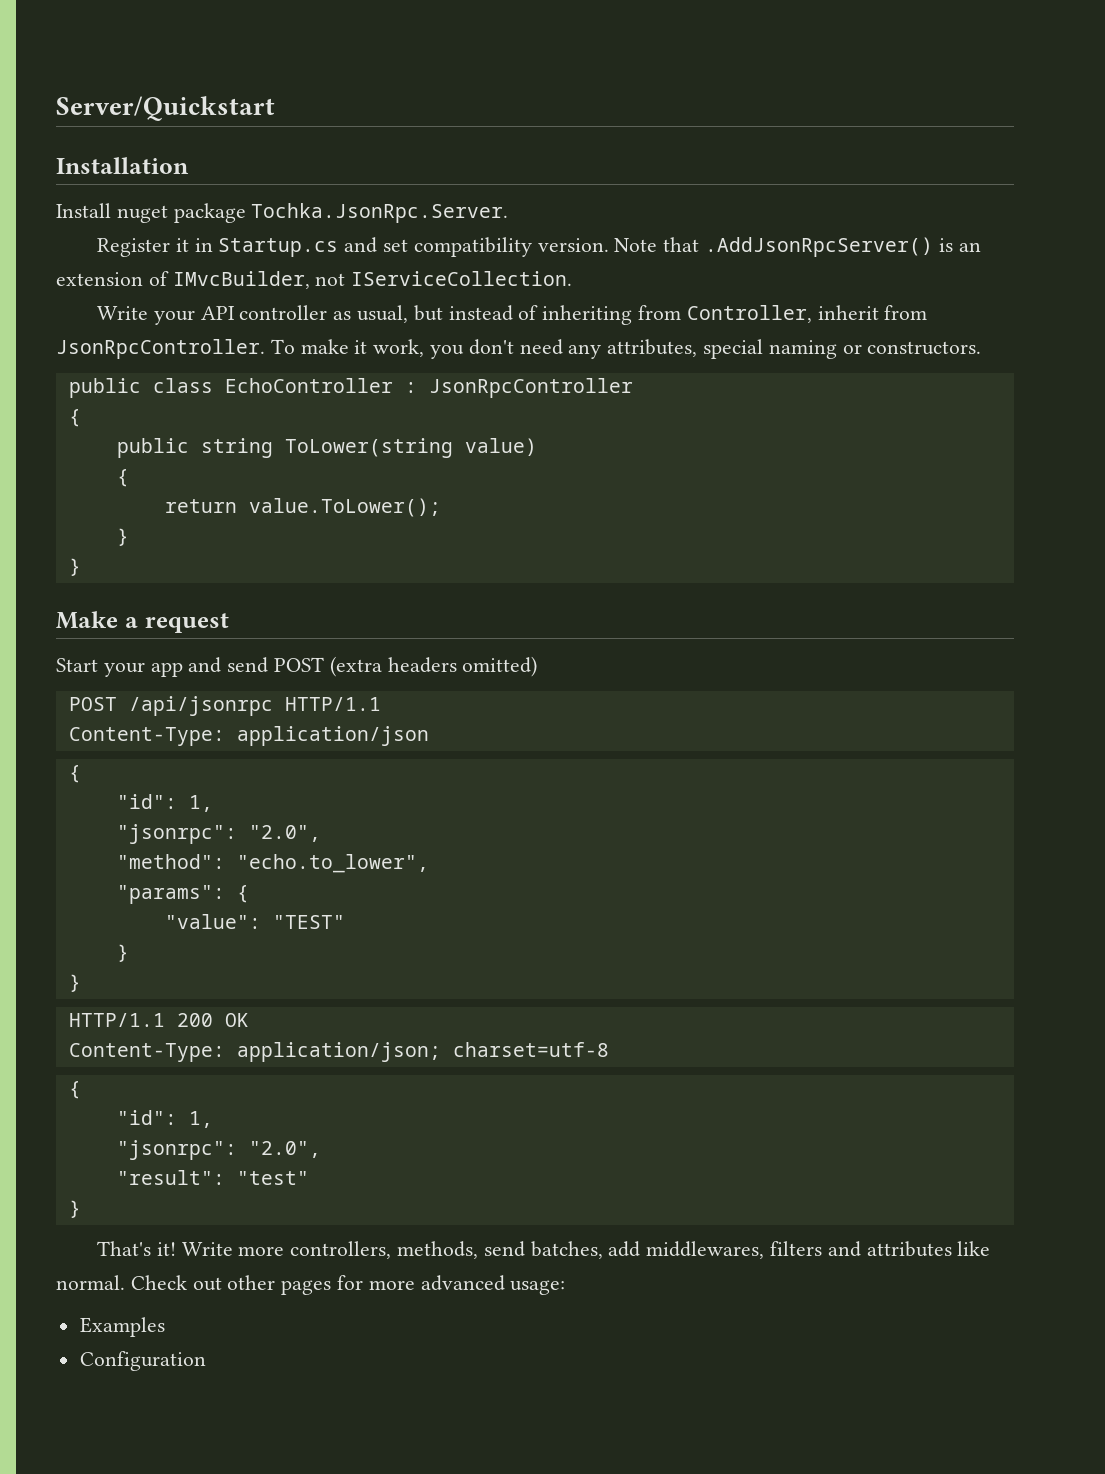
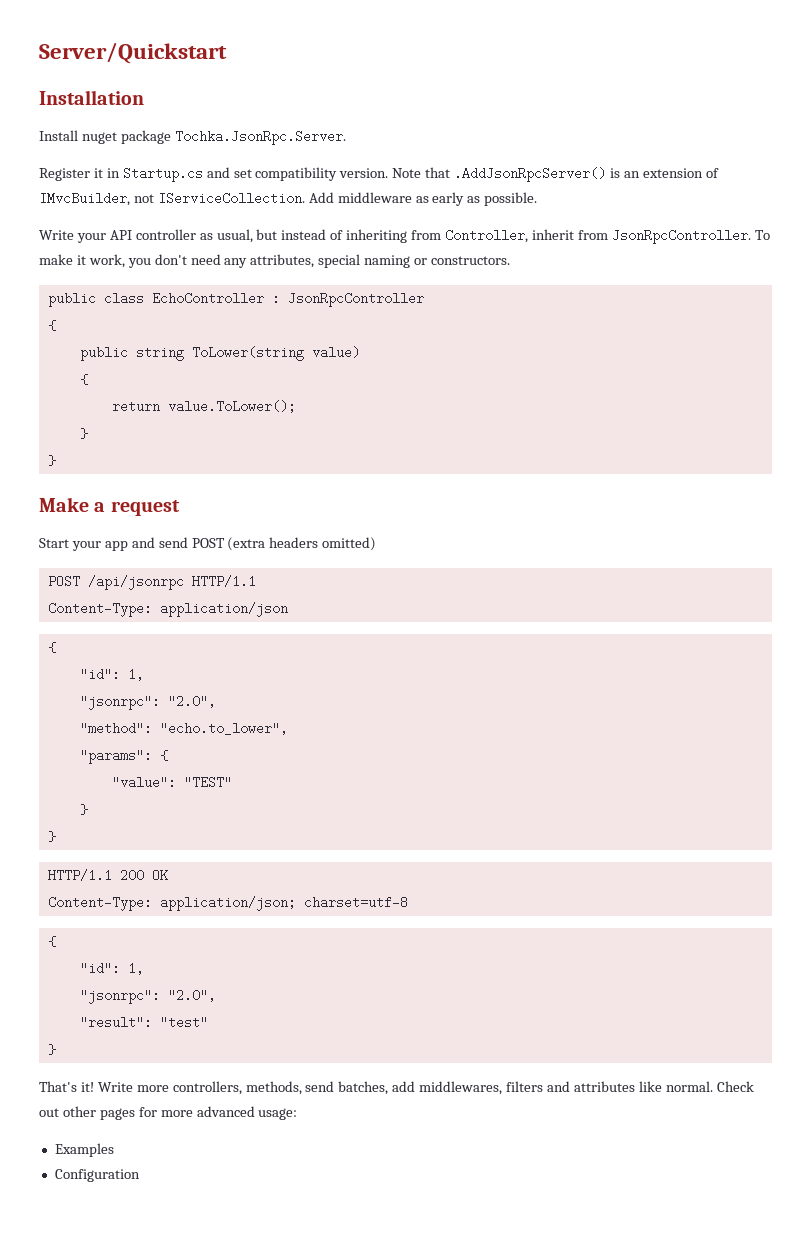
(573, 278) none -> [308,192,538,206] Add middleware as early as possible.

